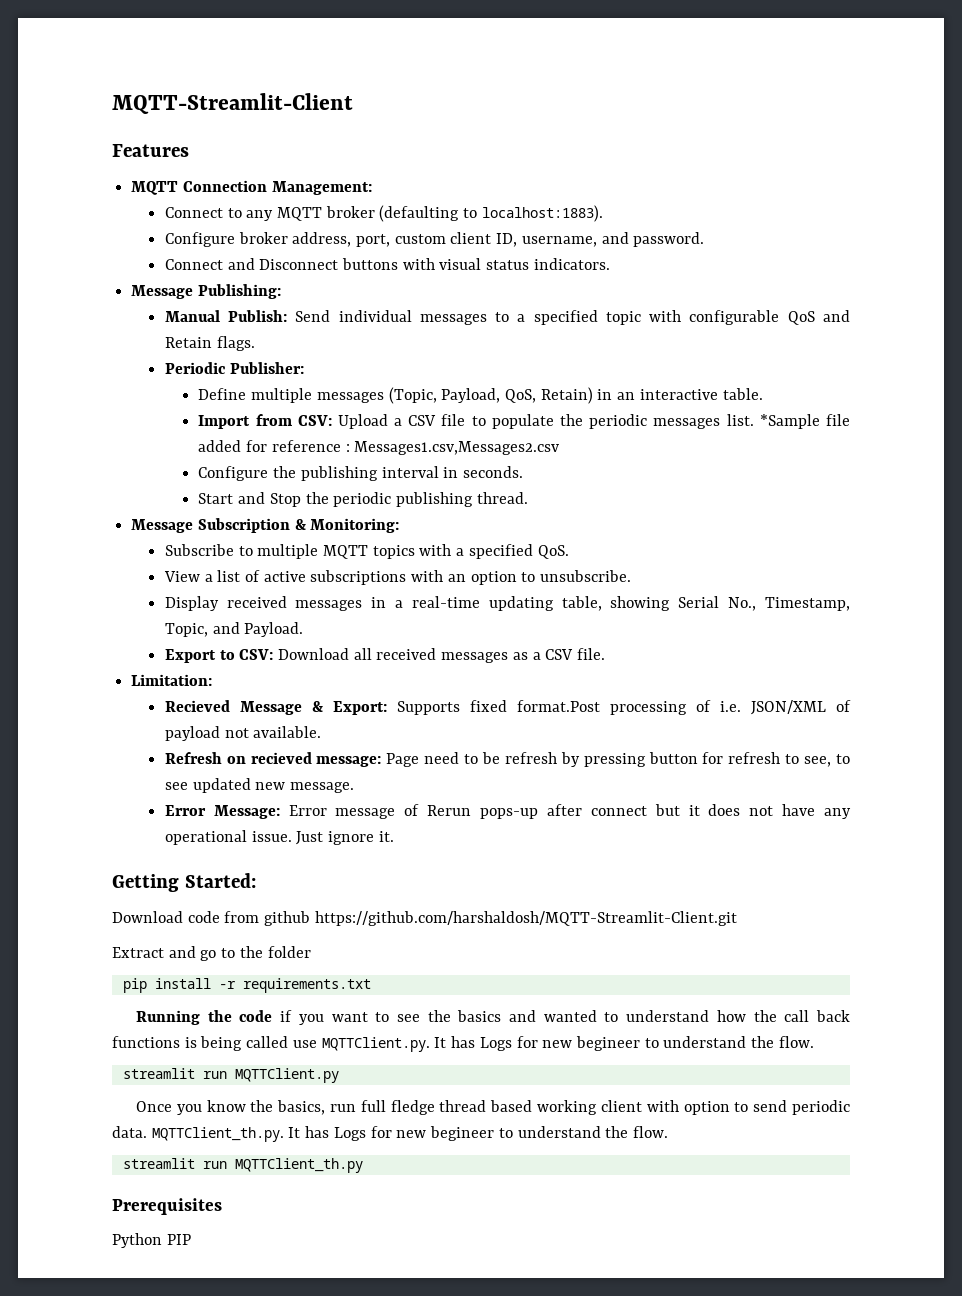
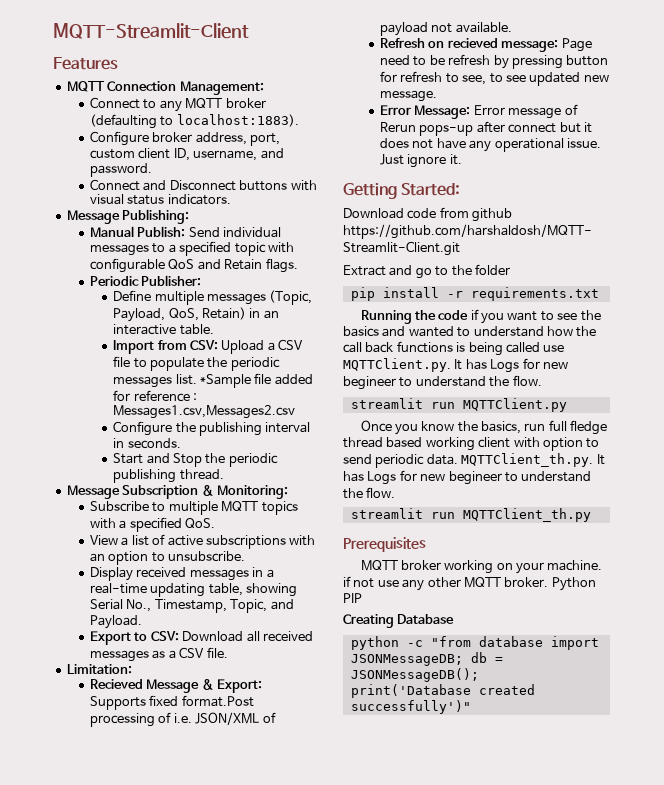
[112,1233,191,1248] Python PIP -> [360,560,603,574] [343,576,596,591] [343,593,362,603] [343,614,455,628] [350,636,599,650] [350,652,503,666] [350,668,479,682] [350,684,535,698] [350,700,471,714] MQTT broker working on your machine. if not use any other MQTT broker. Python PIP // Creating Database // python -c "from database import JSONMessageDB; db = JSONMessageDB(); print('Database created successfully')"

